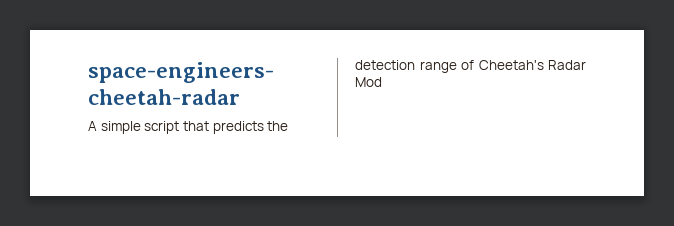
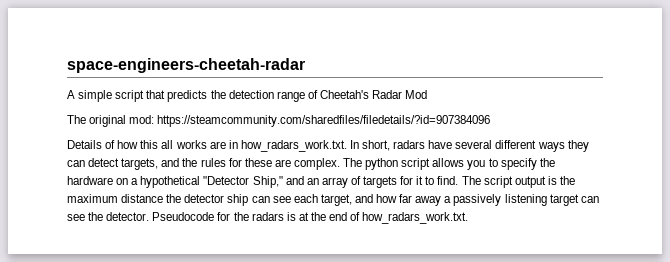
(382, 82) none -> [67,115,491,127] [67,140,589,152] [67,158,555,170] [67,176,575,188] [67,194,599,206] [67,212,469,224] // The original mod: https://steamcommunity.com/sharedfiles/filedetails/?id=907384096 // Details of how this all works are in how_radars_work.txt. In short, radars have several different ways they can detect targets, and the rules for these are complex. The python script allows you to specify the hardware on a hypothetical "Detector Ship," and an array of targets for it to find. The script output is the maximum distance the detector ship can see each target, and how far away a passively listening target can see the detector. Pseudocode for the radars is at the end of how_radars_work.txt.

